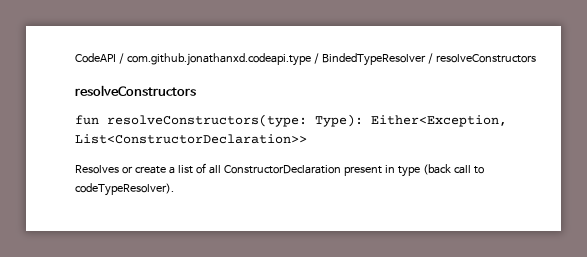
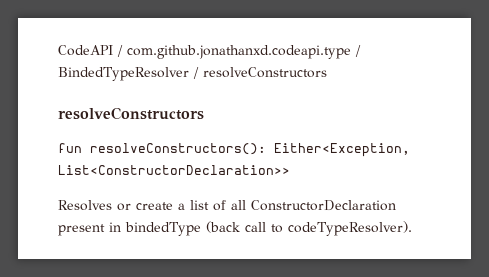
[107,114,363,127] resolveConstructors(type: Type): -> [90,143,266,155] resolveConstructors():
[397,166,420,177] type -> [125,222,201,236] bindedType

